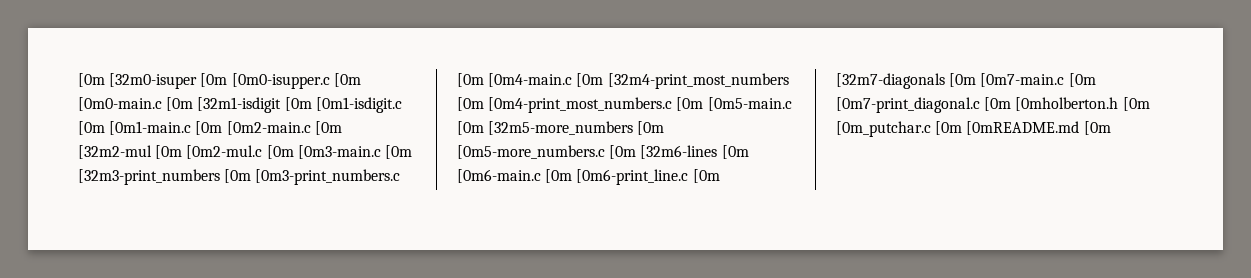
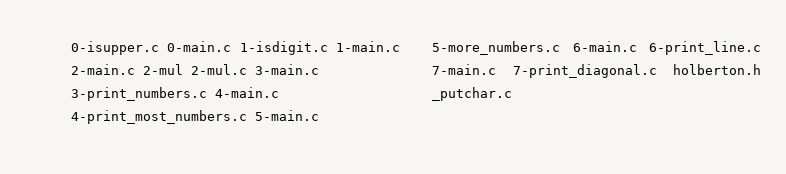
[78,73,361,89] [78,97,402,113] [78,121,342,135] [78,145,412,159] [78,169,401,185] [457,73,789,89] [457,97,792,113] [457,121,665,135] [457,145,749,159] [457,169,720,185] [836,73,1096,89] [836,97,1150,113] [836,121,1111,137] [0m [32m0-isuper [0m [0m0-isupper.c [0m [0m0-main.c [0m [32m1-isdigit [0m [0m1-isdigit.c [0m [0m1-main.c [0m [0m2-main.c [0m [32m2-mul [0m [0m2-mul.c [0m [0m3-main.c [0m [32m3-print_numbers [0m [0m3-print_numbers.c [0m [0m4-main.c [0m [32m4-print_most_numbers [0m [0m4-print_most_numbers.c [0m [0m5-main.c [0m [32m5-more_numbers [0m [0m5-more_numbers.c [0m [32m6-lines [0m [0m6-main.c [0m [0m6-print_line.c [0m [32m7-diagonals [0m [0m7-main.c [0m [0m7-print_diagonal.c [0m [0mholberton.h [0m [0m_putchar.c [0m [0mREADME.md [0m -> [71,41,400,55] [71,64,319,75] [71,87,279,101] [71,110,319,124] [432,41,761,55] [432,64,761,78] [432,87,512,101] 0-isupper.c 0-main.c 1-isdigit.c 1-main.c 2-main.c 2-mul 2-mul.c 3-main.c 3-print_numbers.c 4-main.c 4-print_most_numbers.c 5-main.c 5-more_numbers.c 6-main.c 6-print_line.c 7-main.c 7-print_diagonal.c holberton.h _putchar.c

